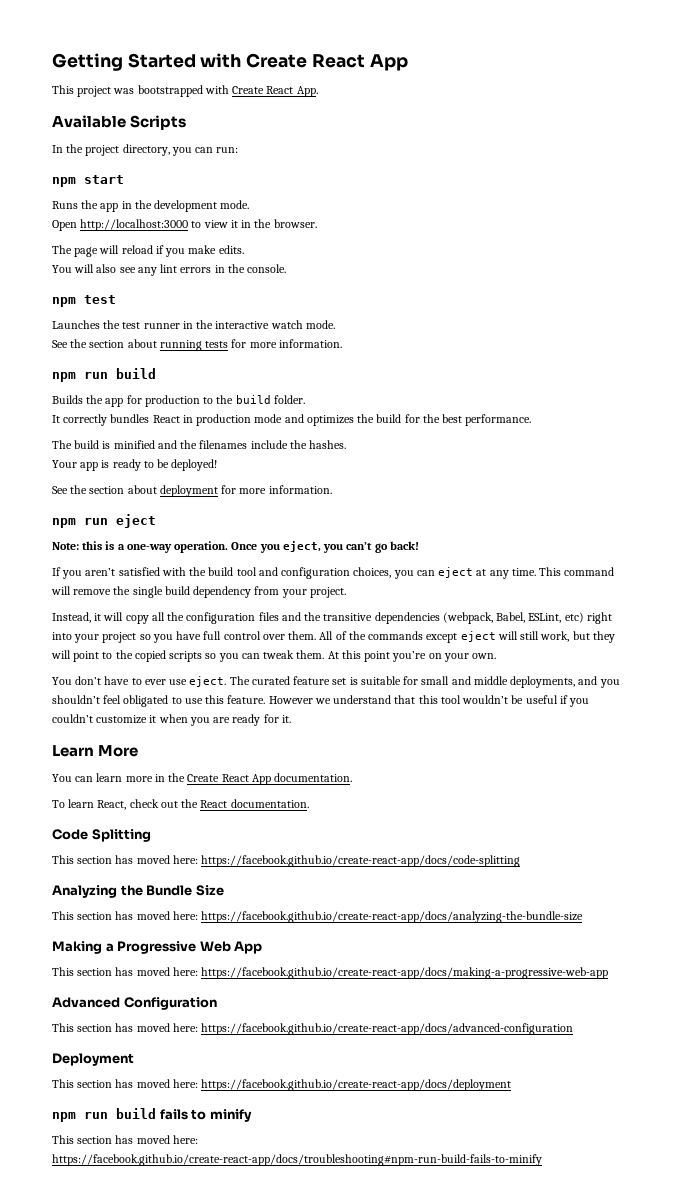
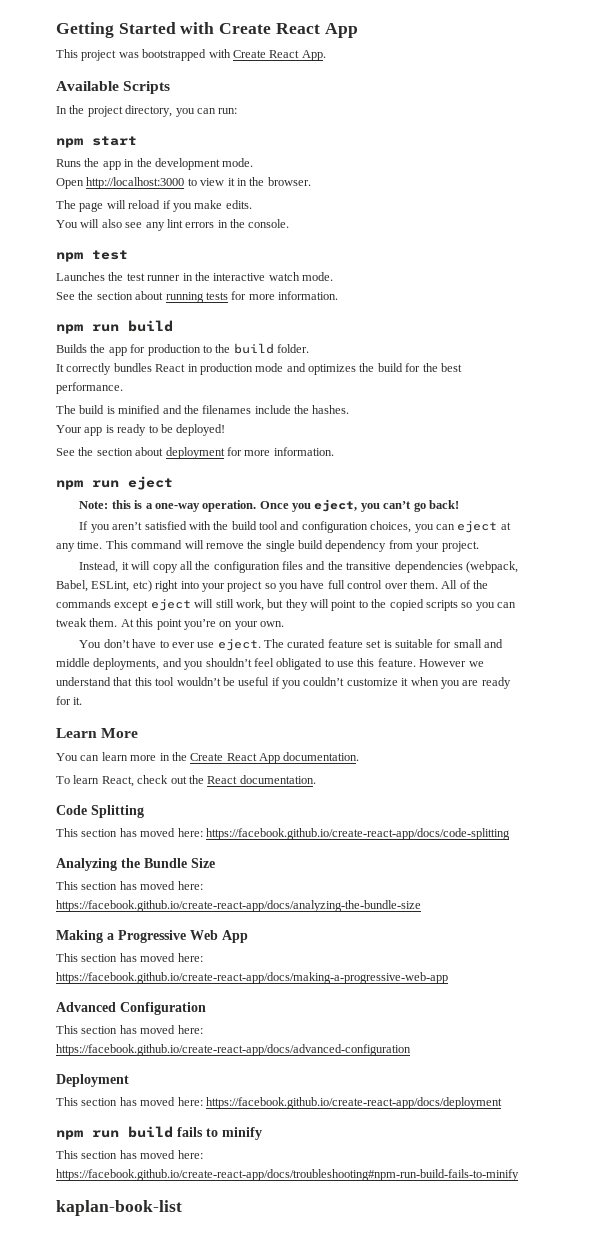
(542, 1160) none -> [56,1200,182,1216] // kaplan-book-list

